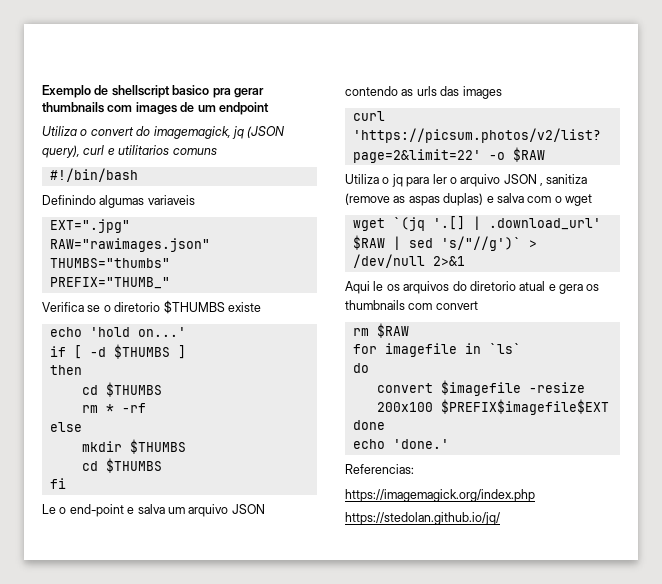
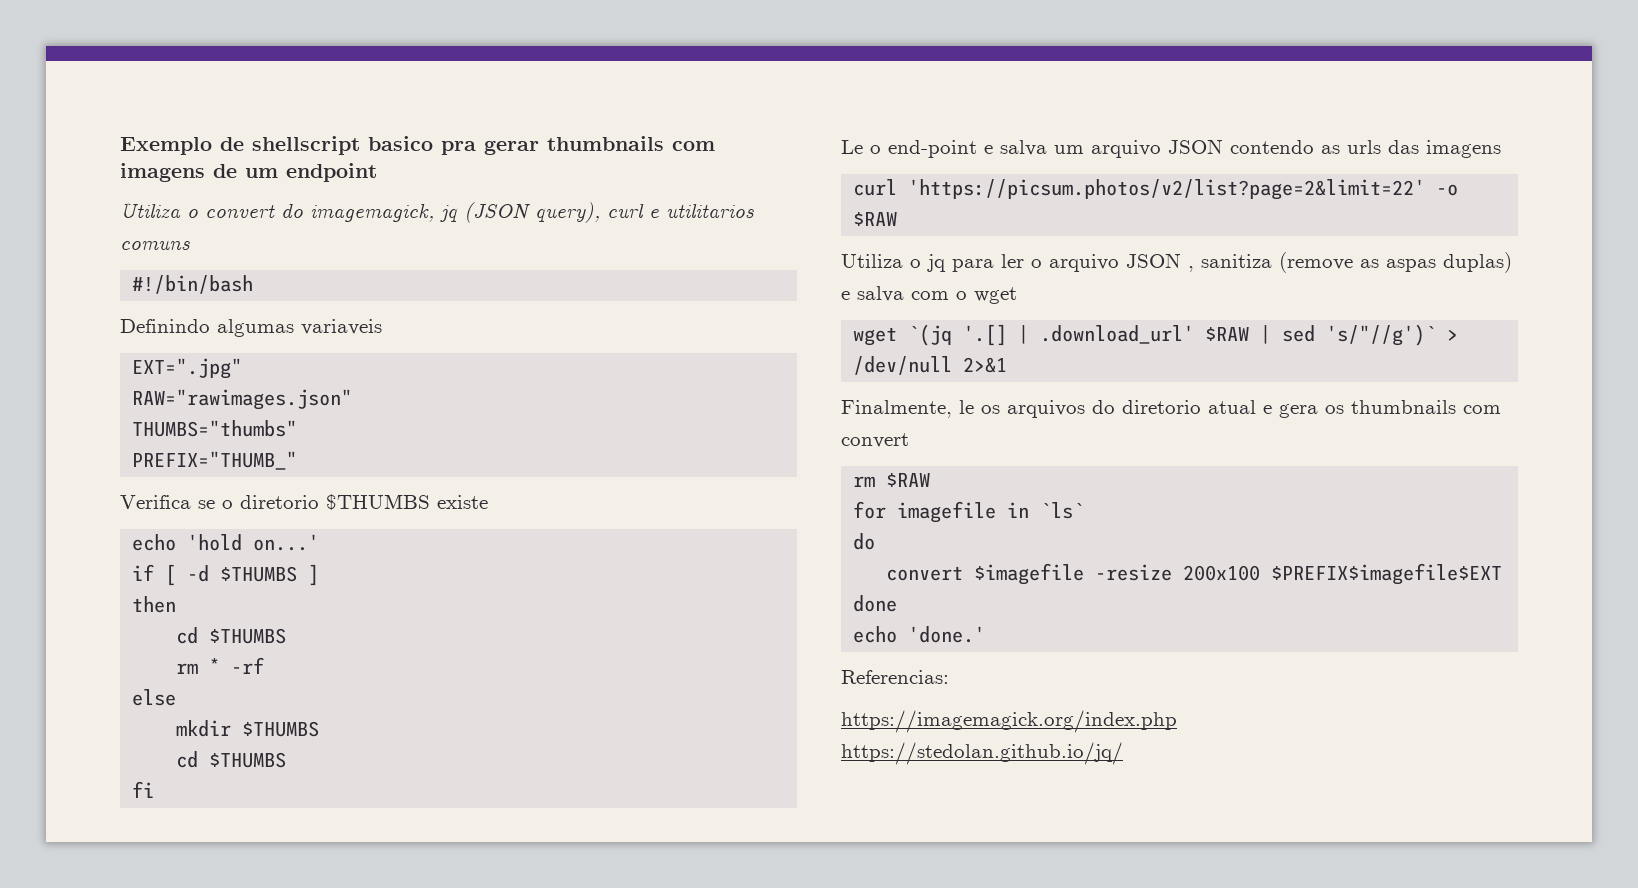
[135,102,177,115] images -> [120,163,205,182] imagens
[462,86,502,99] images -> [1426,140,1501,158] imagens
[345,281,370,294] Aqui -> [841,400,952,418] Finalmente,

